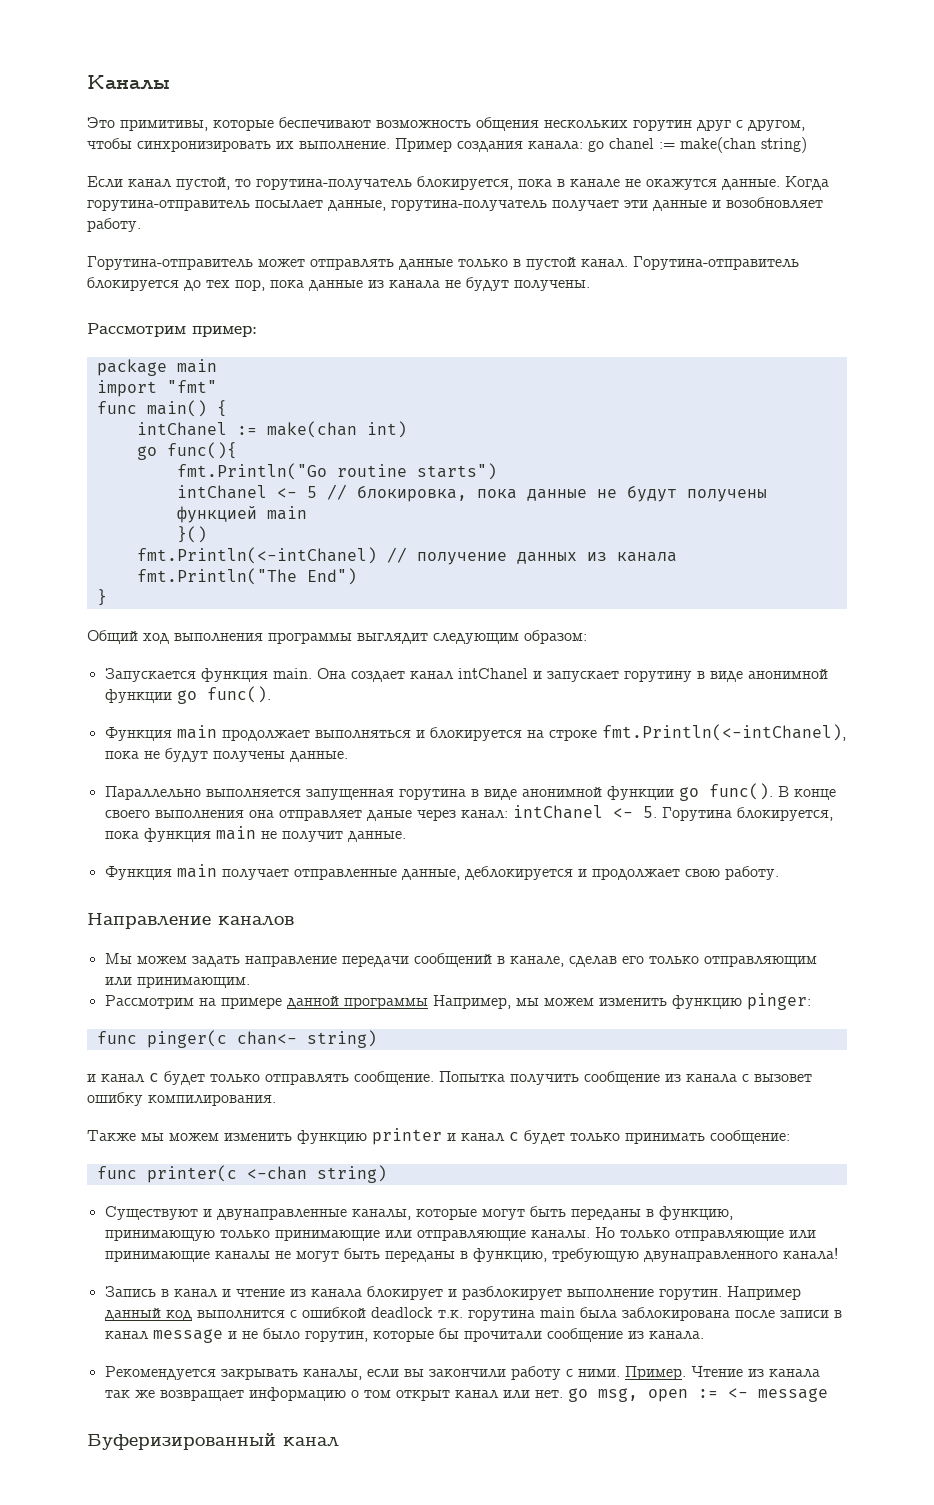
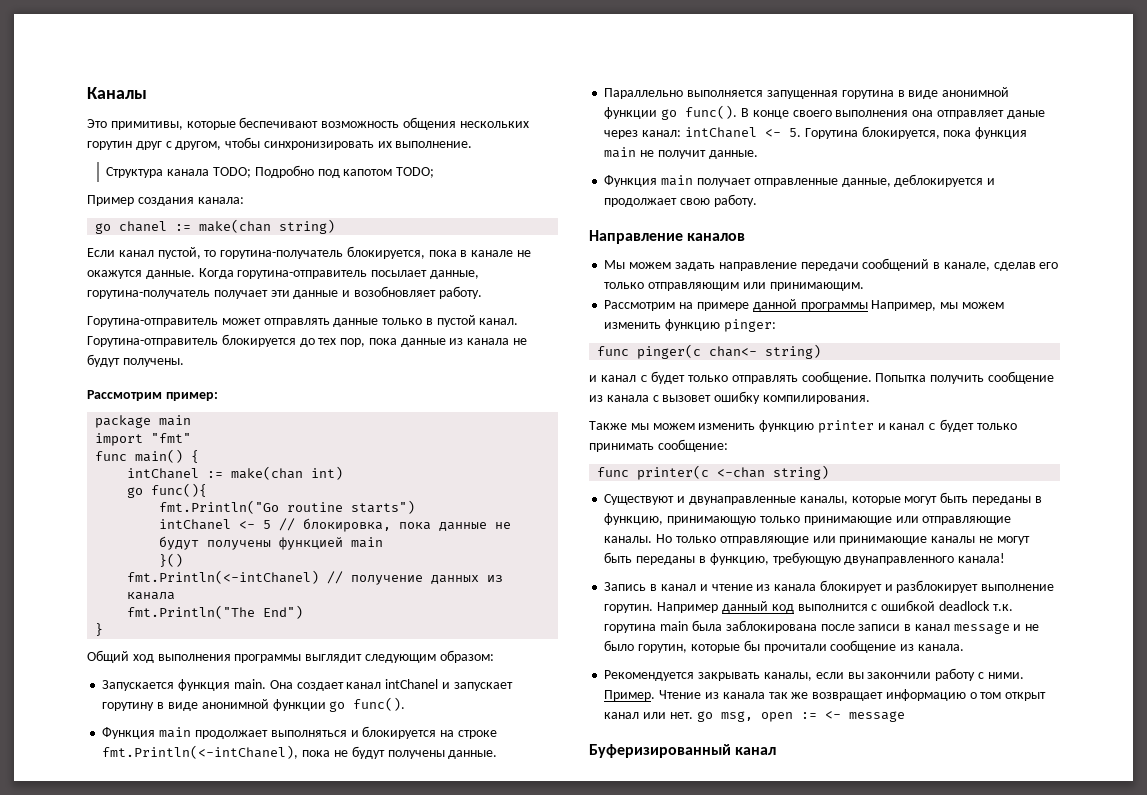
(390, 145) none -> [106,165,435,178] // Структура канала TODO; Подробно под капотом TODO; //
(583, 145) none -> (244, 200) //

